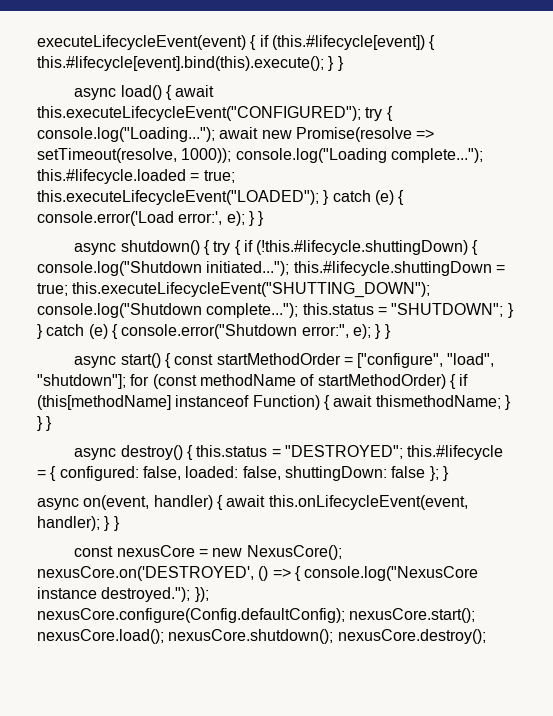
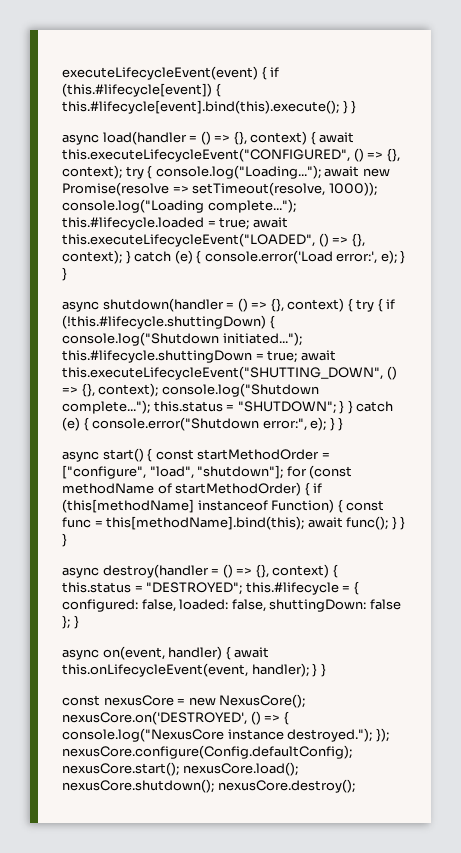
[120,85,215,100] [37,106,361,121] load() { await this.executeLifecycleEvent("CONFIGURED"); -> [102,131,355,145] [62,148,400,162] [62,165,122,179] load(handler = () => {}, context) { await this.executeLifecycleEvent("CONFIGURED", () => {}, context);
[37,190,319,205] this.executeLifecycleEvent("LOADED"); -> [252,217,288,228] [62,233,365,247] [62,250,122,264] await this.executeLifecycleEvent("LOADED", () => {}, context);
[120,240,200,255] shutdown() -> [102,298,345,312] shutdown(handler = () => {}, context)
[72,282,431,298] this.executeLifecycleEvent("SHUTTING_DOWN"); -> [300,350,336,361] [62,366,397,380] [62,383,159,397] await this.executeLifecycleEvent("SHUTTING_DOWN", () => {}, context);
[333,395,511,410] [37,416,53,431] [74,445,183,460] await thismethodName; } } } // async destroy() -> [346,500,385,511] [62,516,406,530] [62,533,67,547] [62,564,330,578] const func = this[methodName].bind(this); await func(); } } } // async destroy(handler = () => {}, context)

